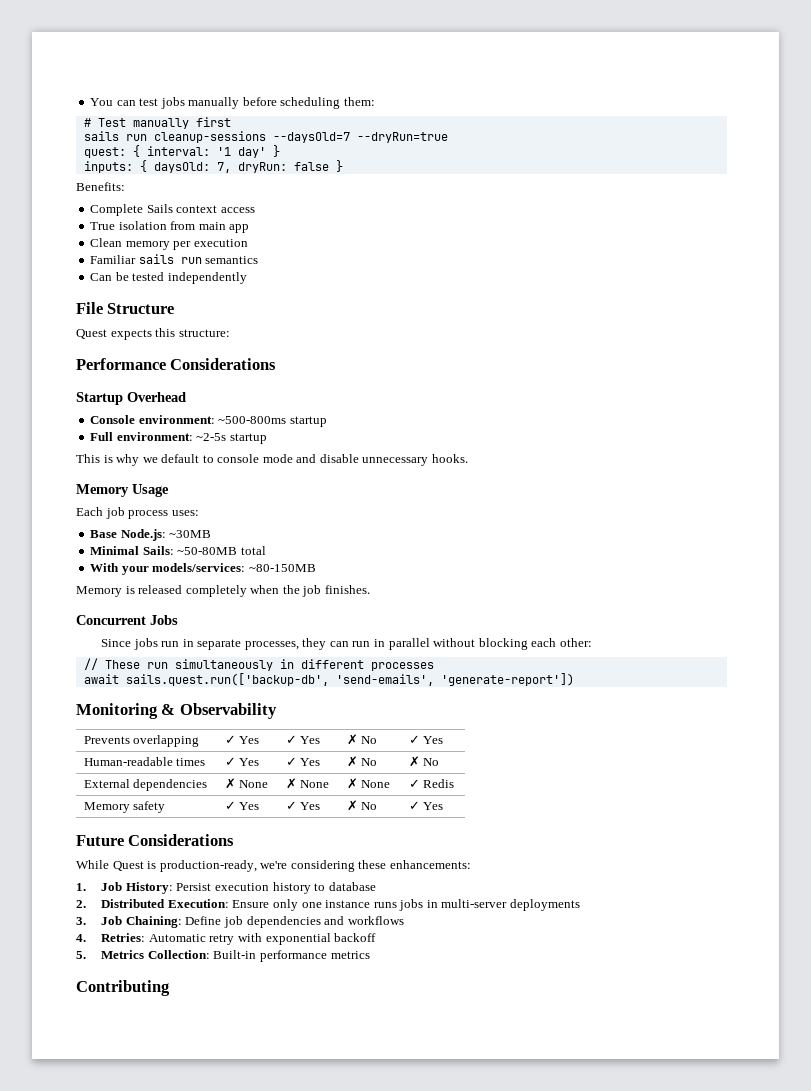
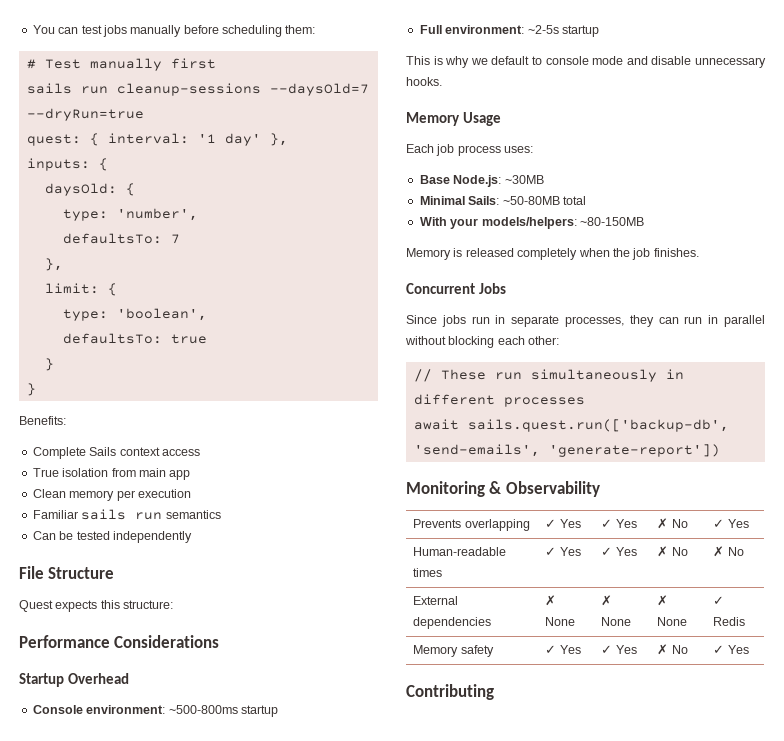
[272,145,280,157] } -> [269,133,288,146] },
[153,162,329,173] daysOld: 7, dryRun: false -> [44,183,135,196] [62,208,198,221] [62,233,180,244] [44,258,63,271] [44,283,117,296] [62,308,207,321] [62,333,207,344] [44,358,54,371] // daysOld: { // type: 'number', // defaultsTo: 7 // }, // limit: { // type: 'boolean', // defaultsTo: true // } //
[152,563,246,572] models/services: -> [481,217,577,229] models/helpers:
[76,834,235,846] [76,860,471,872] [76,882,376,894] [76,899,580,911] [76,916,404,928] [76,933,377,945] [76,950,370,962] // Future Considerations // While Quest is production-ready, we're considering these enhancements: // 1. Job History: Persist execution history to database // 2. Distributed Execution: Ensure only one instance runs jobs in multi-server deployments // 3. Job Chaining: Define job dependencies and workflows // 4. Retries: Automatic retry with exponential backoff // 5. Metrics Collection: Built-in performance metrics -> (749, 649) none

